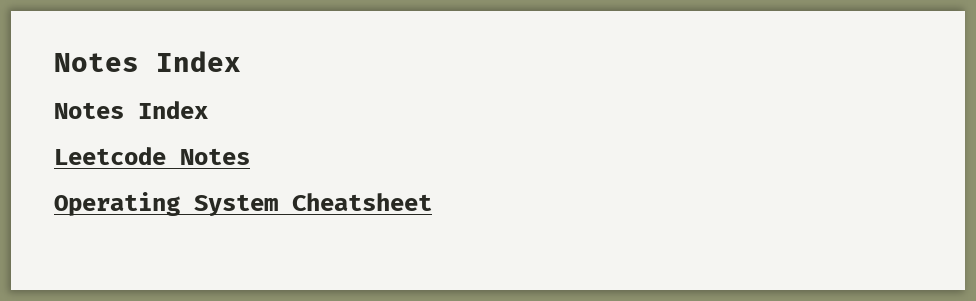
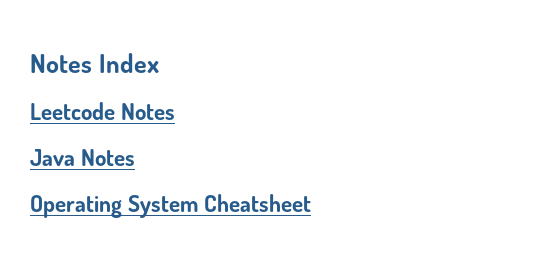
[54,51,241,72] [54,101,208,119] Notes Index // Notes Index -> [30,53,160,73] Notes Index
(250, 156) none -> [30,149,136,166] // Java Notes

